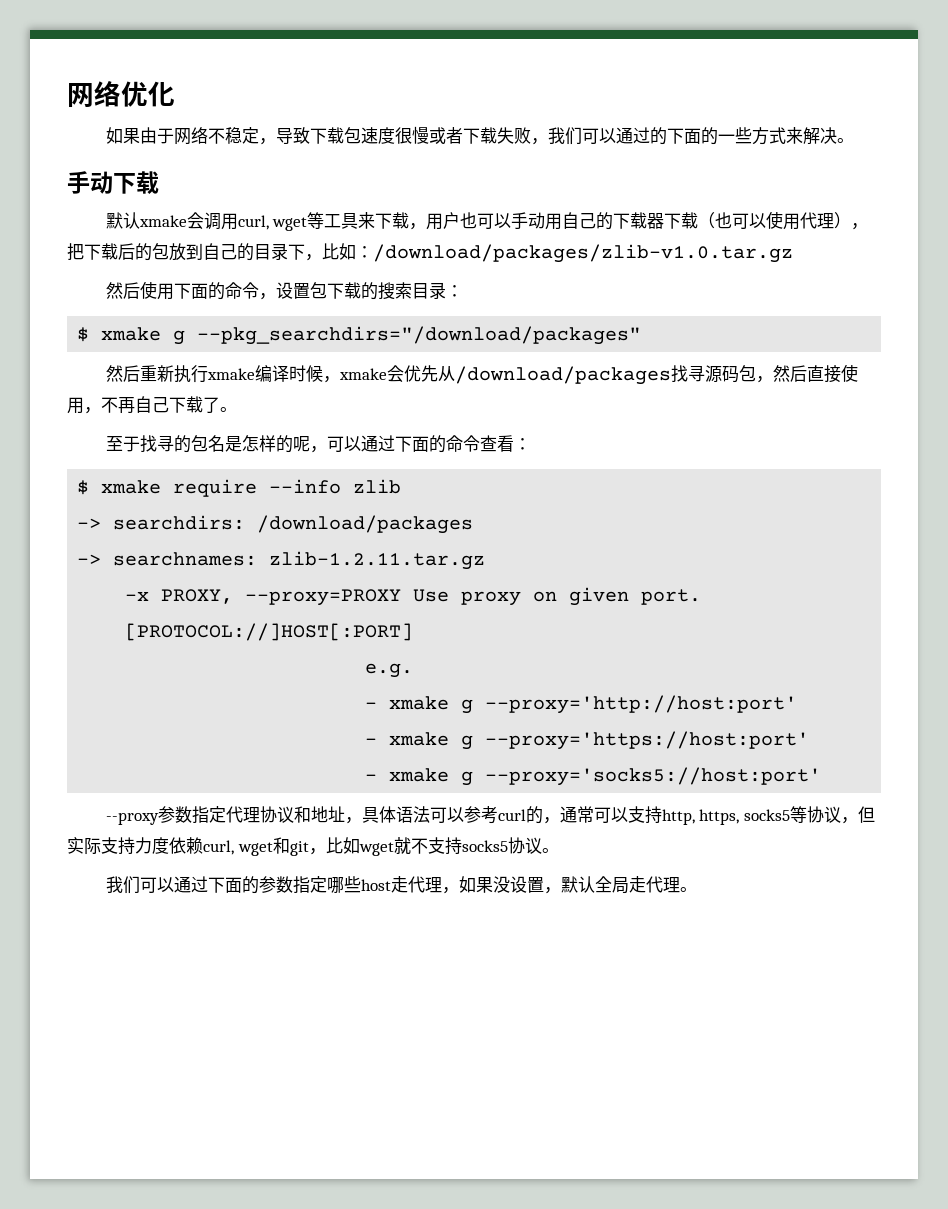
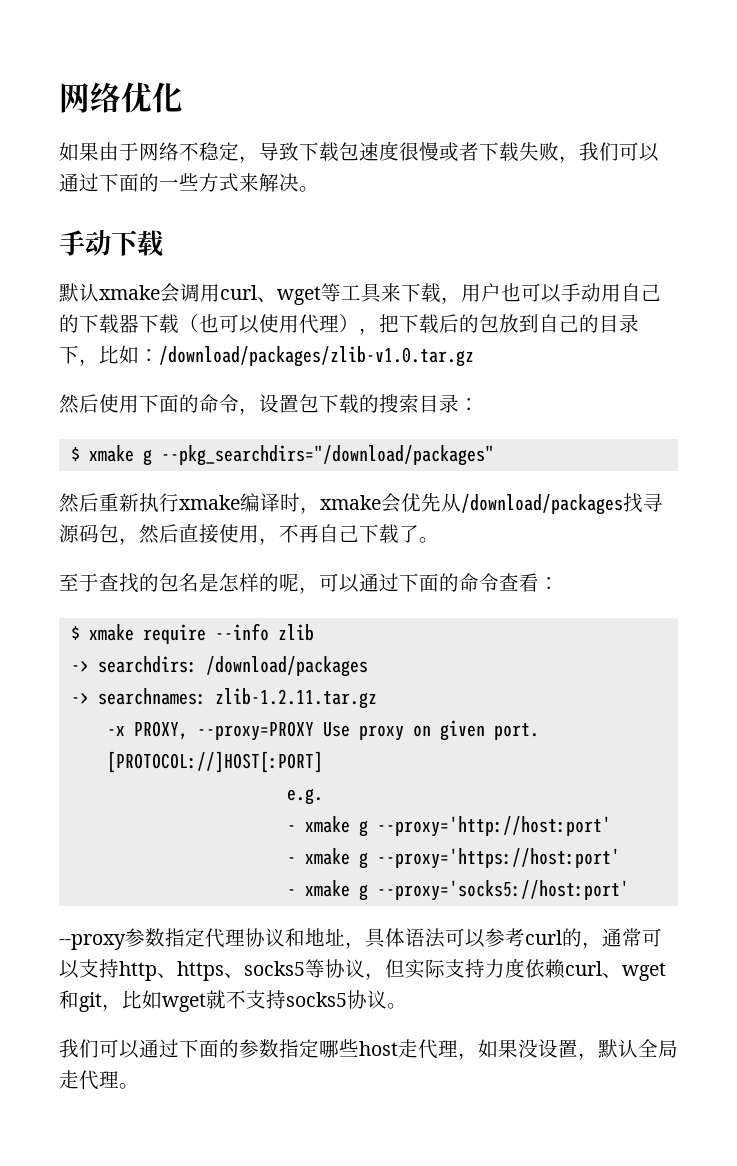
[649,127,667,145] 的 -> (99, 182) none
[237,215,269,230] curl, -> [220,285,277,302] curl、
[305,365,323,382] 候 -> (300, 502) none
[139,435,174,452] 找寻 -> [99,573,139,593] 查找
[661,809,740,825] http, https, -> [119,961,244,981] http、https、
[203,840,234,855] curl, -> [565,961,622,978] curl、

